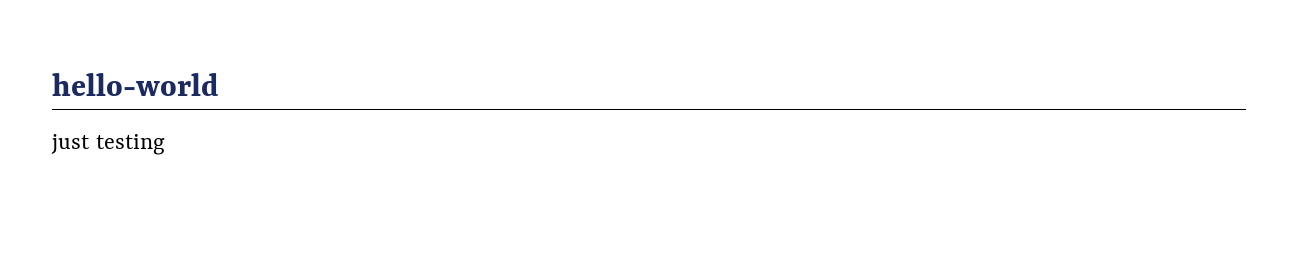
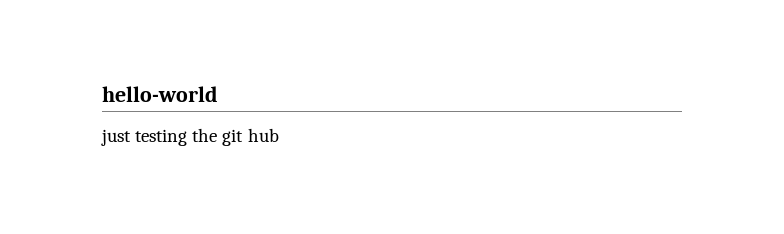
(165, 144) none -> [192,128,279,146] the git hub

